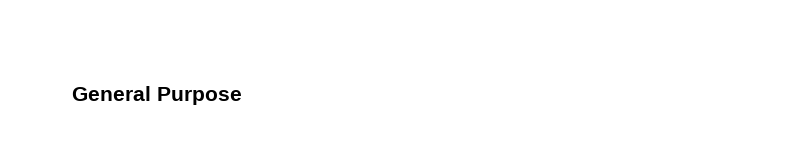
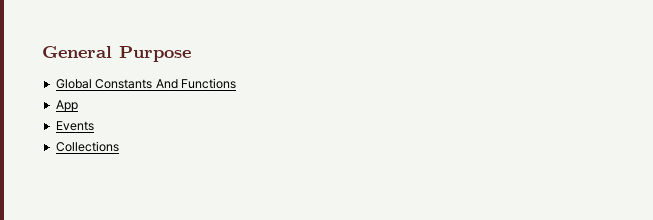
(242, 96) none -> [55,78,236,89] [55,100,78,112] [55,121,94,131] [55,141,119,152] // Global Constants And Functions // App // Events // Collections

